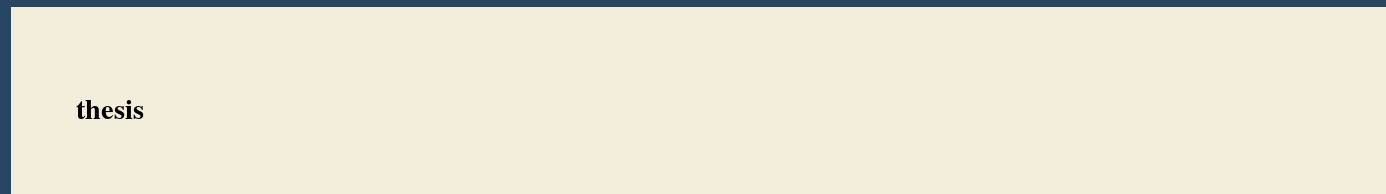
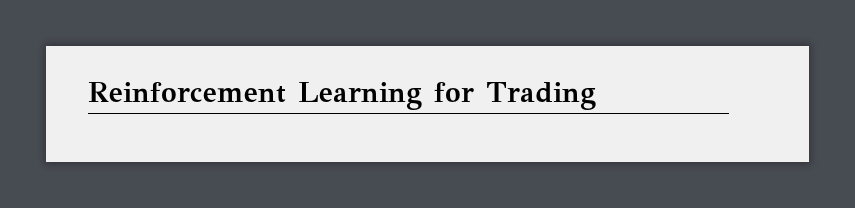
[76,100,144,119] thesis -> [88,82,596,110] Reinforcement Learning for Trading

